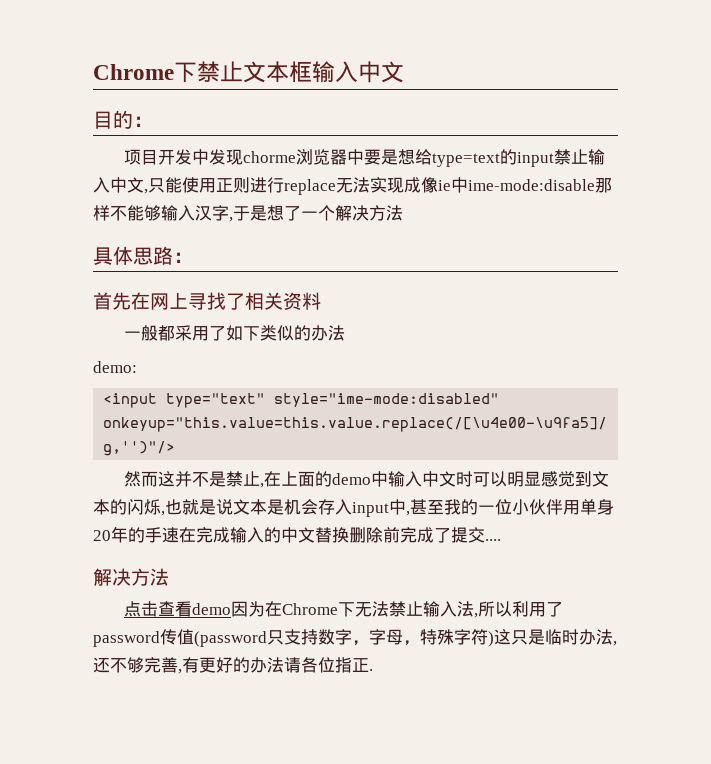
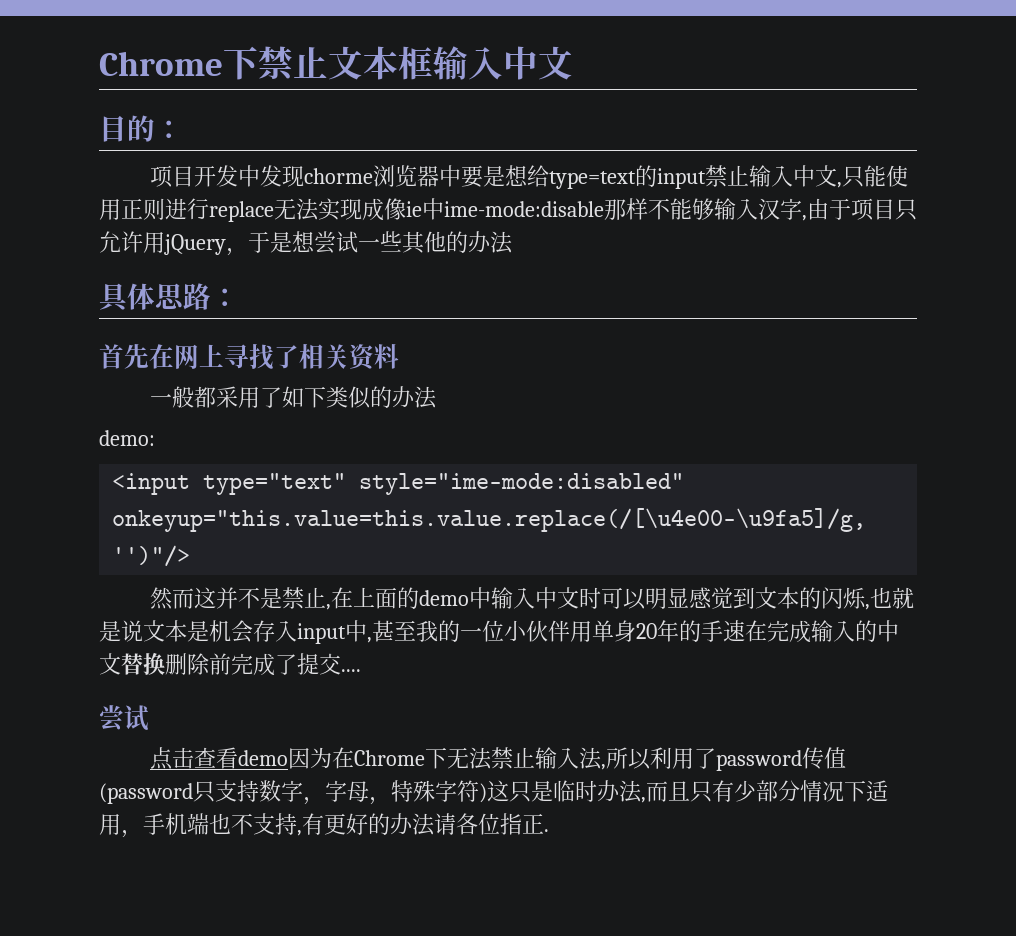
[233,205,386,221] 于是想了一个解决方 -> [807,198,917,221] [99,231,491,256] 由于项目只允许用jQuery，于是想尝试一些其他的办
[93,568,169,586] 解决方法 -> [99,705,149,732] 尝试
[93,657,178,673] 还不够完善 -> [646,780,888,803] [99,813,297,838] 而且只有少部分情况下适用，手机端也不支持

